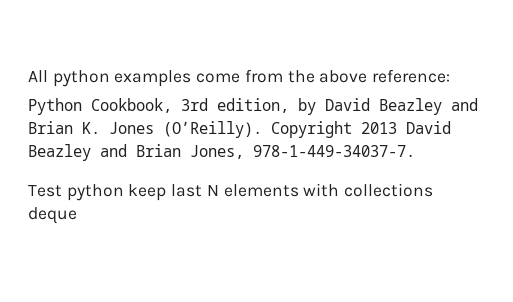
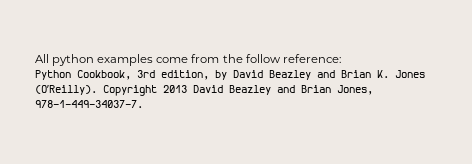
[319,70,368,83] above -> [245,54,281,63] follow
[28,183,434,201] [28,207,77,224] // Test python keep last N elements with collections deque -> (143, 104) none

